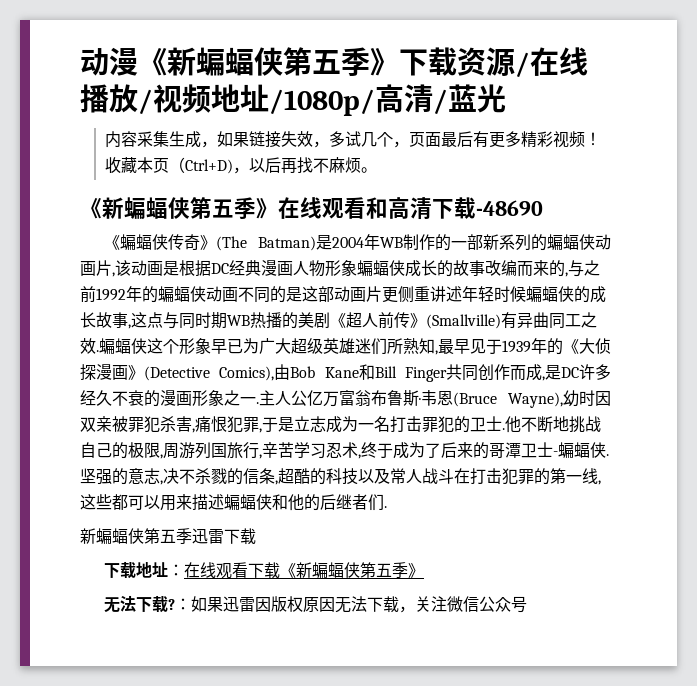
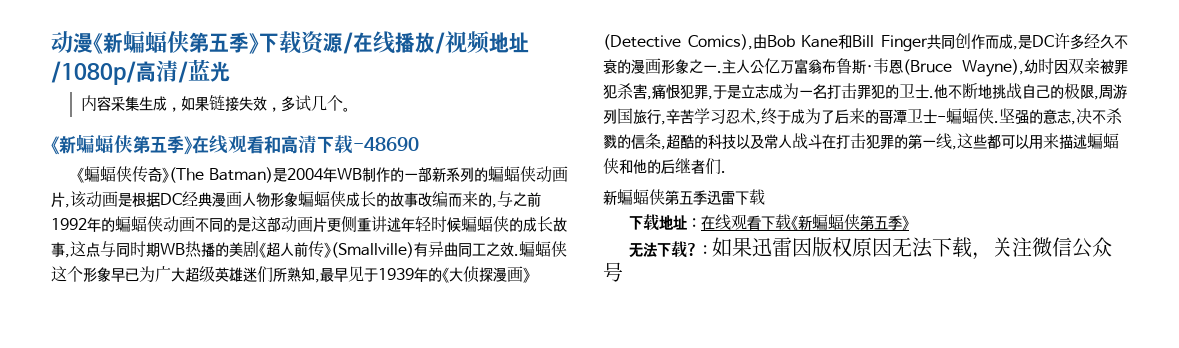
[393,131,602,148] [105,157,362,174] ，页面最后有更多精彩视频！收藏本页（Ctrl+D)，以后再找不麻烦 -> (343, 103) none

